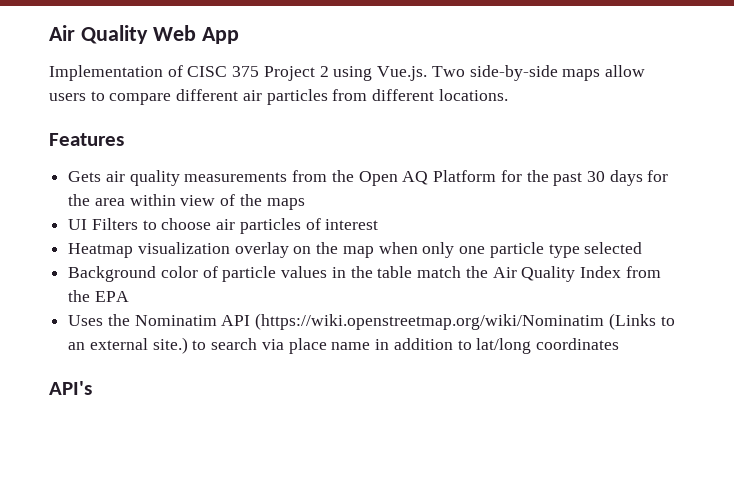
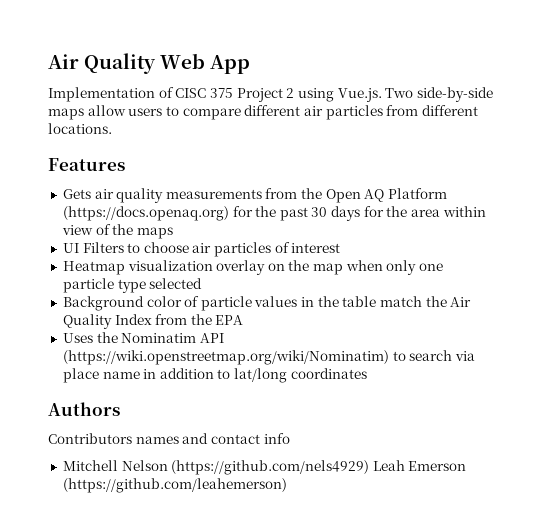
(497, 176) none -> [62,206,229,221] (https://docs.openaq.org)
[255,313,675,330] [68,337,188,354] (https://wiki.openstreetmap.org/wiki/Nominatim (Links to an external site.) -> [62,350,389,365] (https://wiki.openstreetmap.org/wiki/Nominatim)
[49,381,92,395] API's -> [48,402,120,416] [48,433,290,444] [62,460,467,475] [62,478,287,493] Authors // Contributors names and contact info // Mitchell Nelson (https://github.com/nels4929) Leah Emerson (https://github.com/leahemerson)

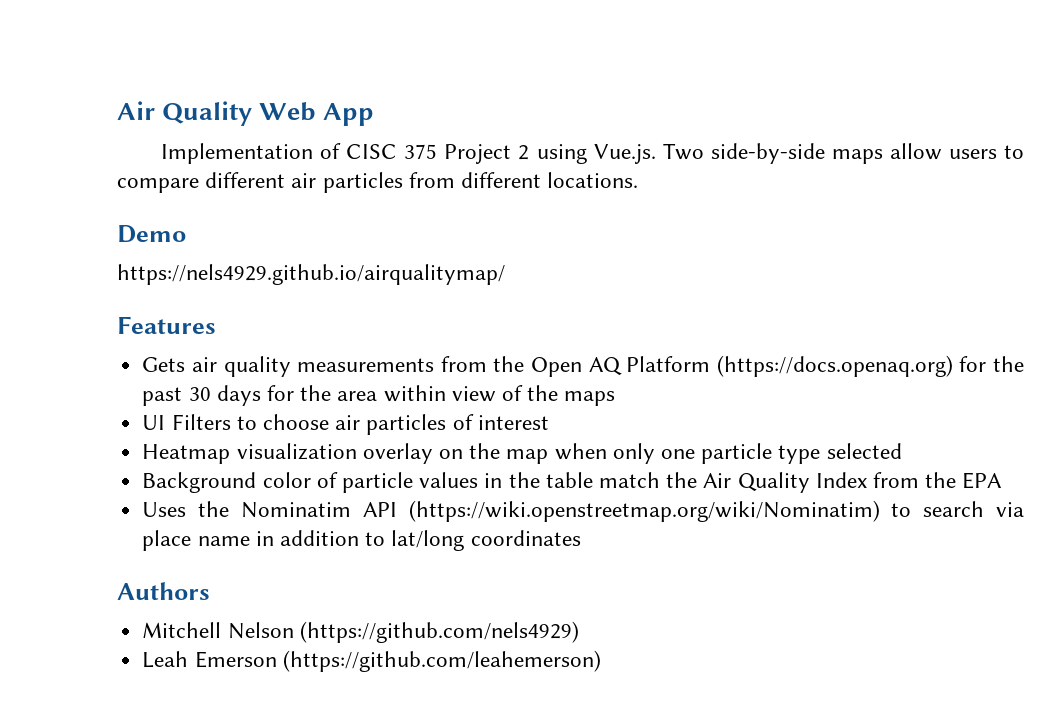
(112, 128) none -> [117,225,186,243] [117,264,505,285] // Demo // https://nels4929.github.io/airqualitymap/
[48,433,290,444] // Contributors names and contact info -> (210, 591) none
(370, 467) none -> (579, 632) //

